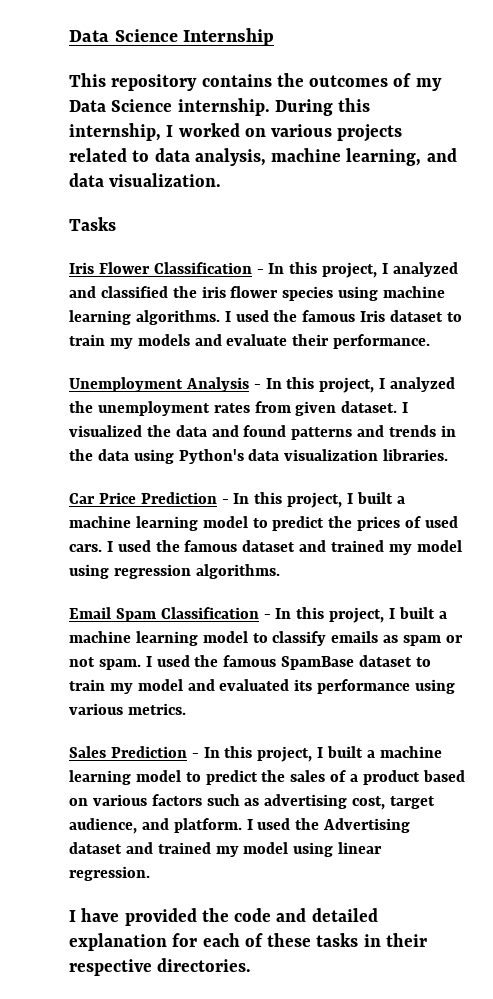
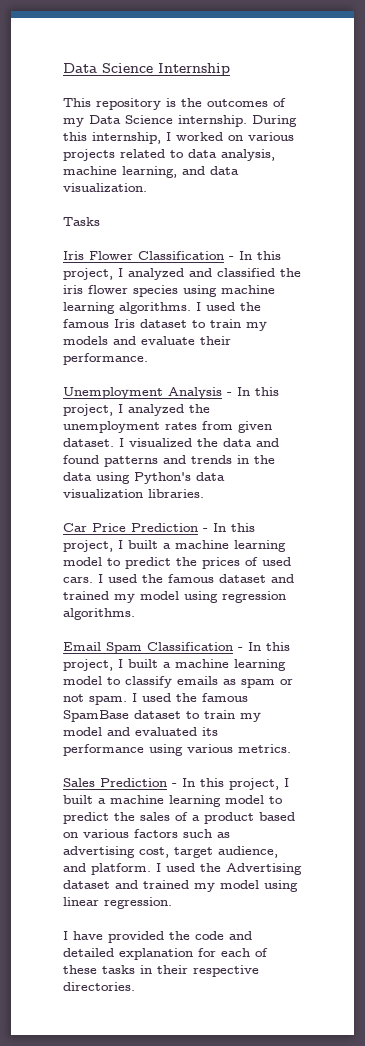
[201,74,272,87] contains -> [166,98,176,107] is

